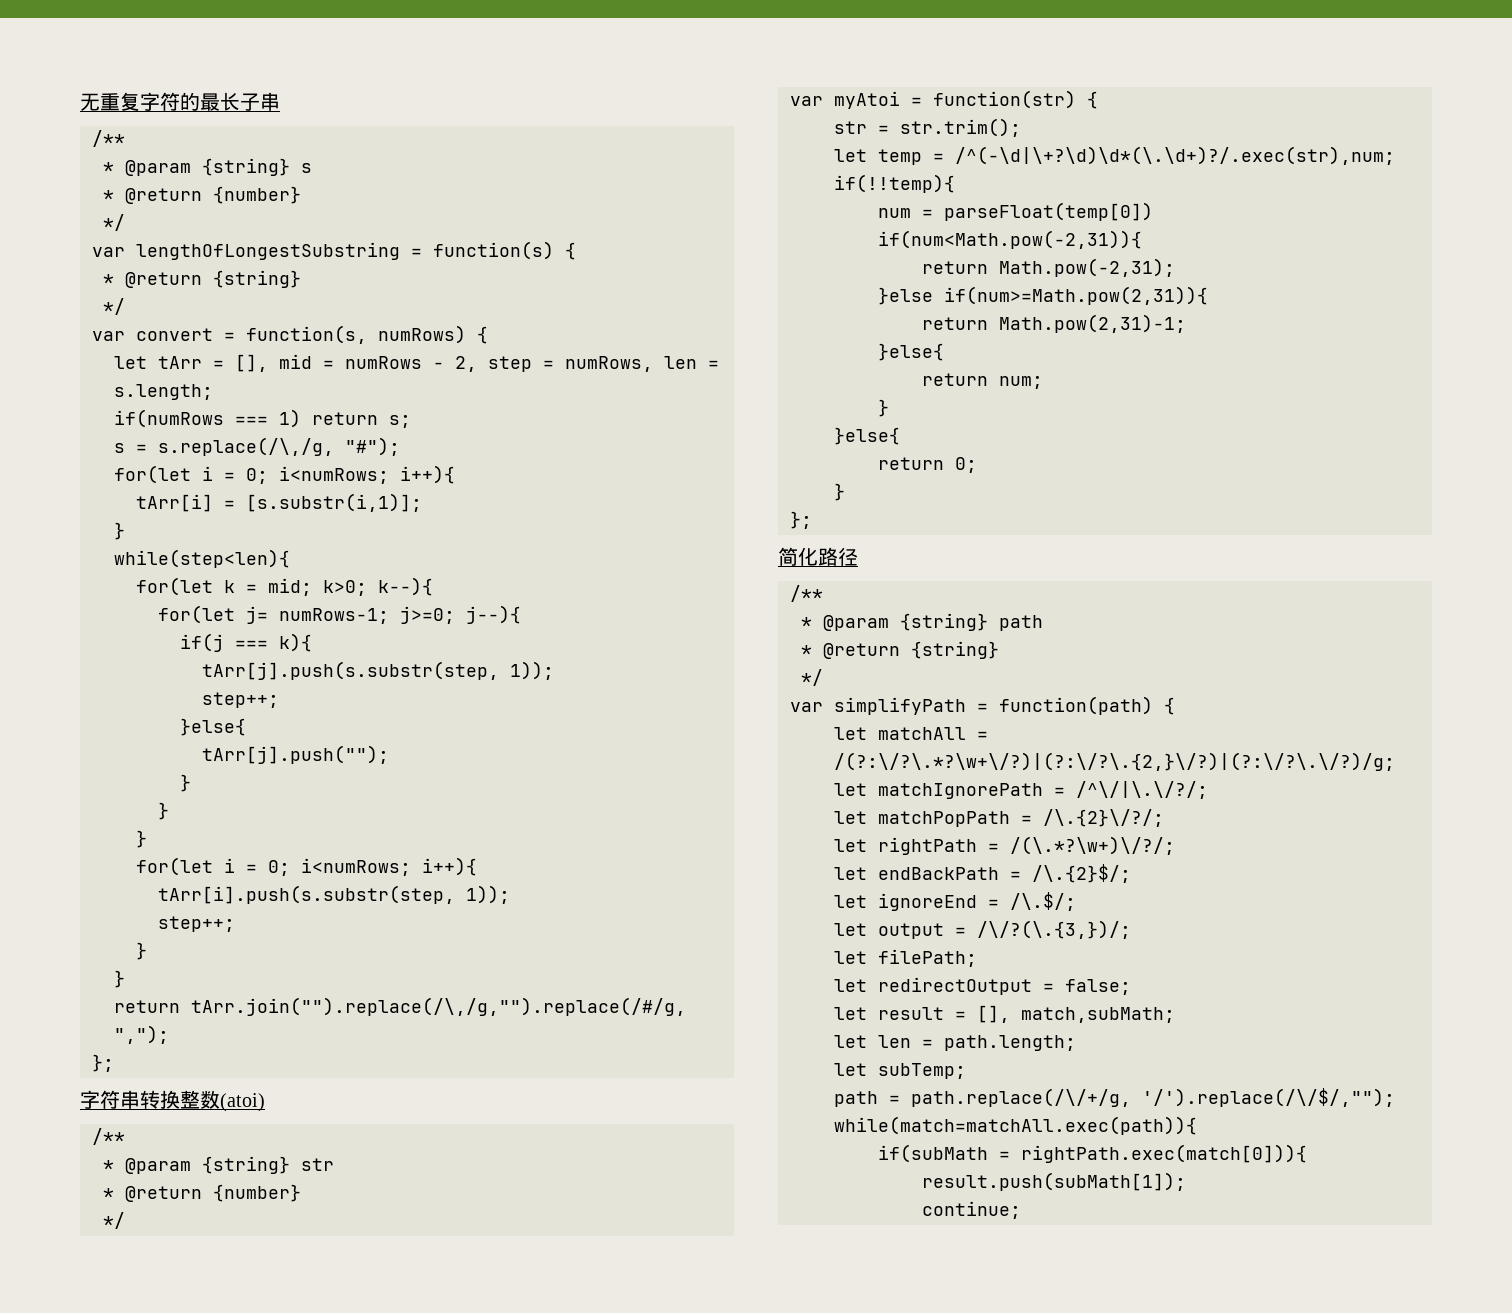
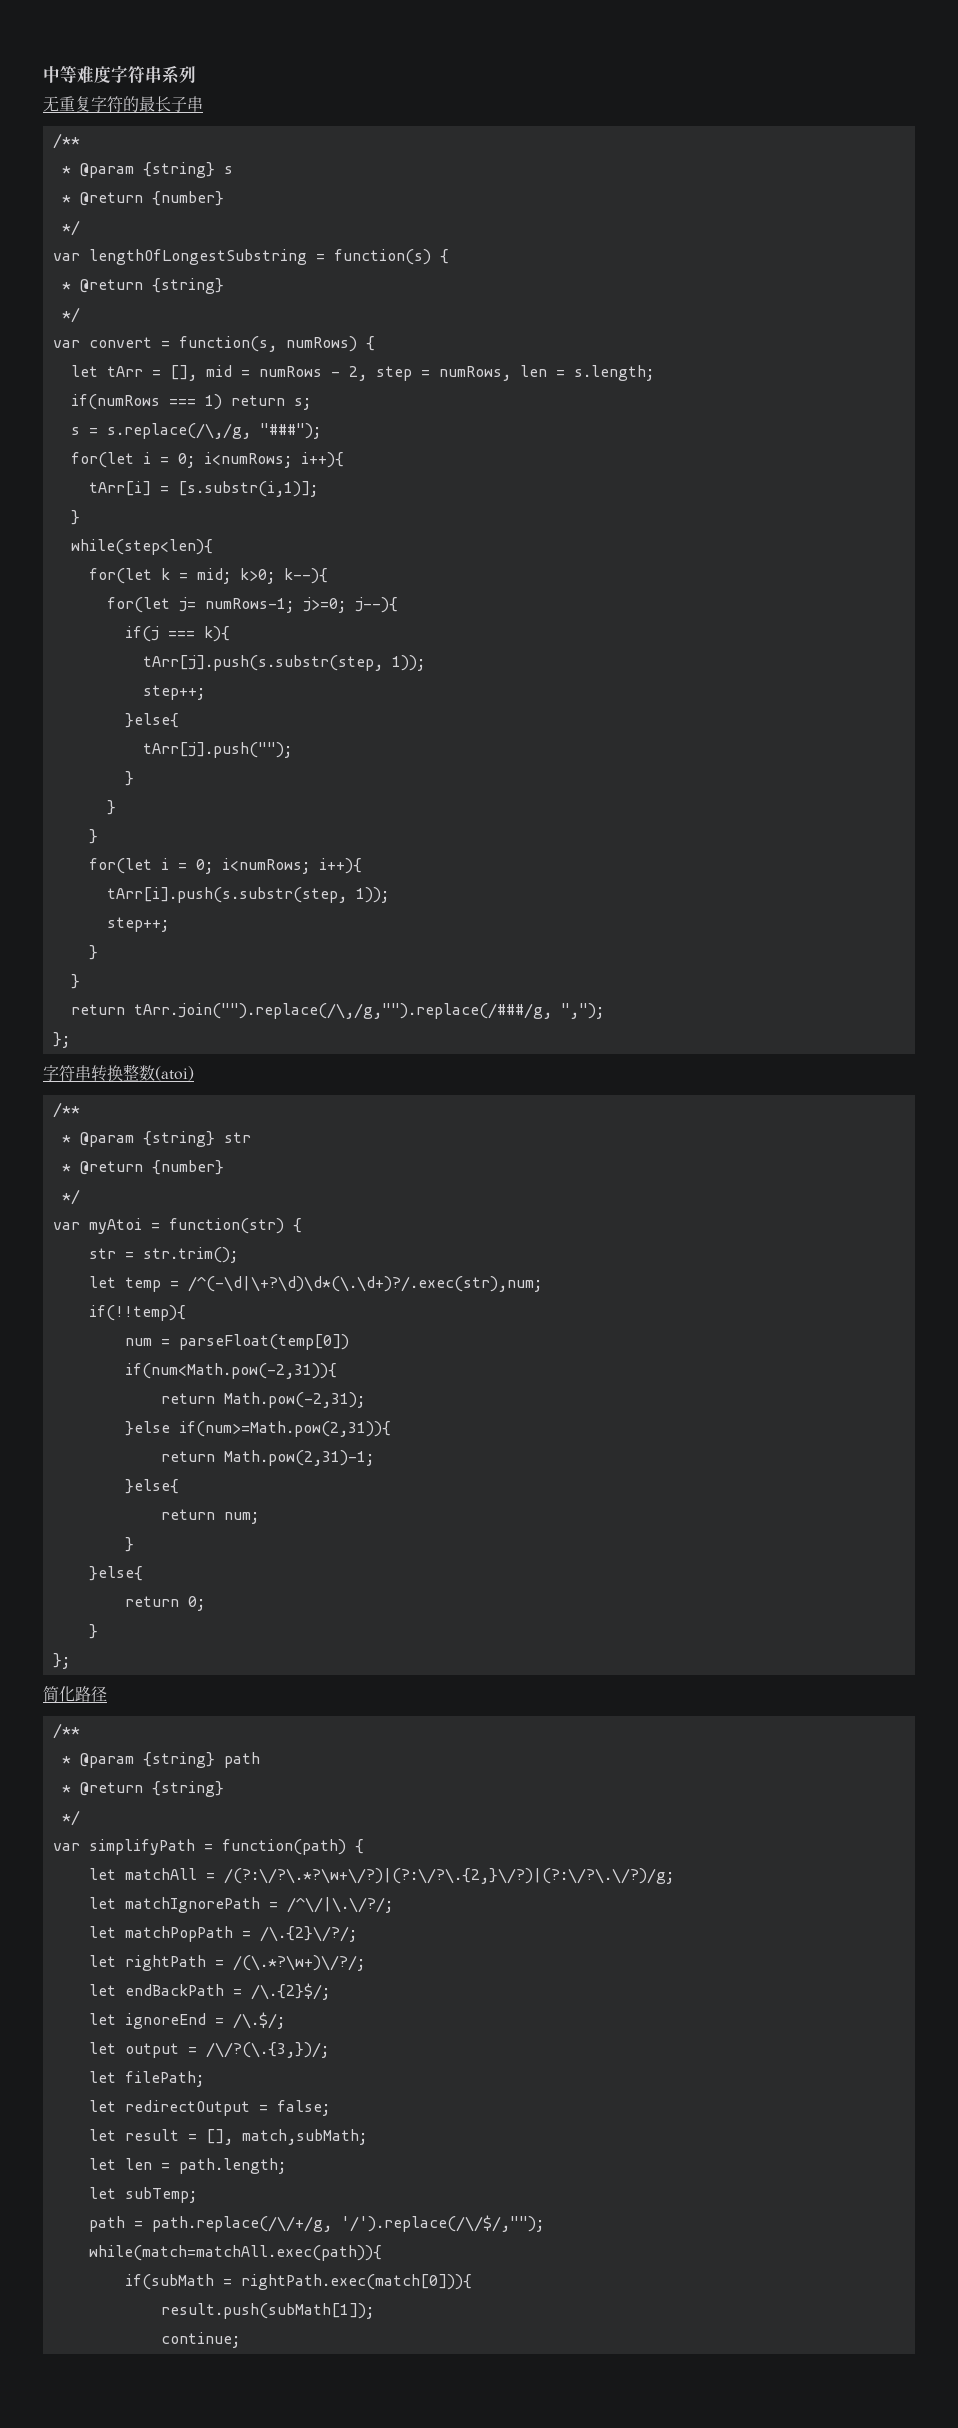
(80, 102) none -> [43,65,196,84] 中等难度字符串系列 //
[345,437,400,456] "#"); -> [259,423,321,439] "###");
[191,997,686,1016] tArr.join("").replace(/\,/g,"").replace(/#/g, -> [133,1003,552,1019] tArr.join("").replace(/\,/g,"").replace(/###/g,

